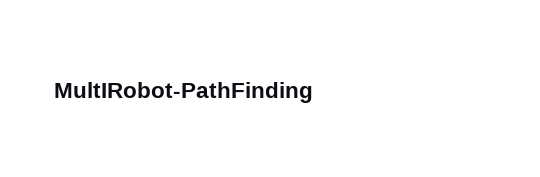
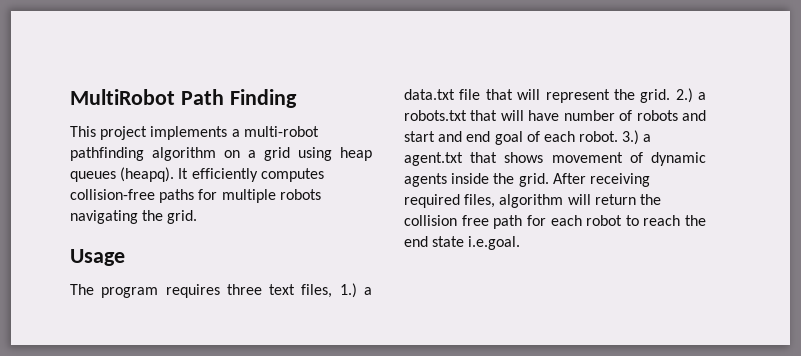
[54,82,313,103] MultIRobot-PathFinding -> [70,89,297,108] [70,126,319,140] [70,147,372,161] [70,167,324,182] [70,189,321,203] [70,210,198,224] [70,249,125,266] [70,283,372,298] [404,88,706,103] [404,110,706,121] [404,130,652,145] [404,152,706,166] [404,173,650,187] [404,194,661,208] [404,215,706,229] [404,236,521,250] MultiRobot Path Finding // This project implements a multi-robot pathfinding algorithm on a grid using heap queues (heapq). It efficiently computes collision-free paths for multiple robots navigating the grid. // Usage // The program requires three text files, 1.) a data.txt file that will represent the grid. 2.) a robots.txt that will have number of robots and start and end goal of each robot. 3.) a agent.txt that shows movement of dynamic agents inside the grid. After receiving required files, algorithm will return the collision free path for each robot to reach the end state i.e.goal.

